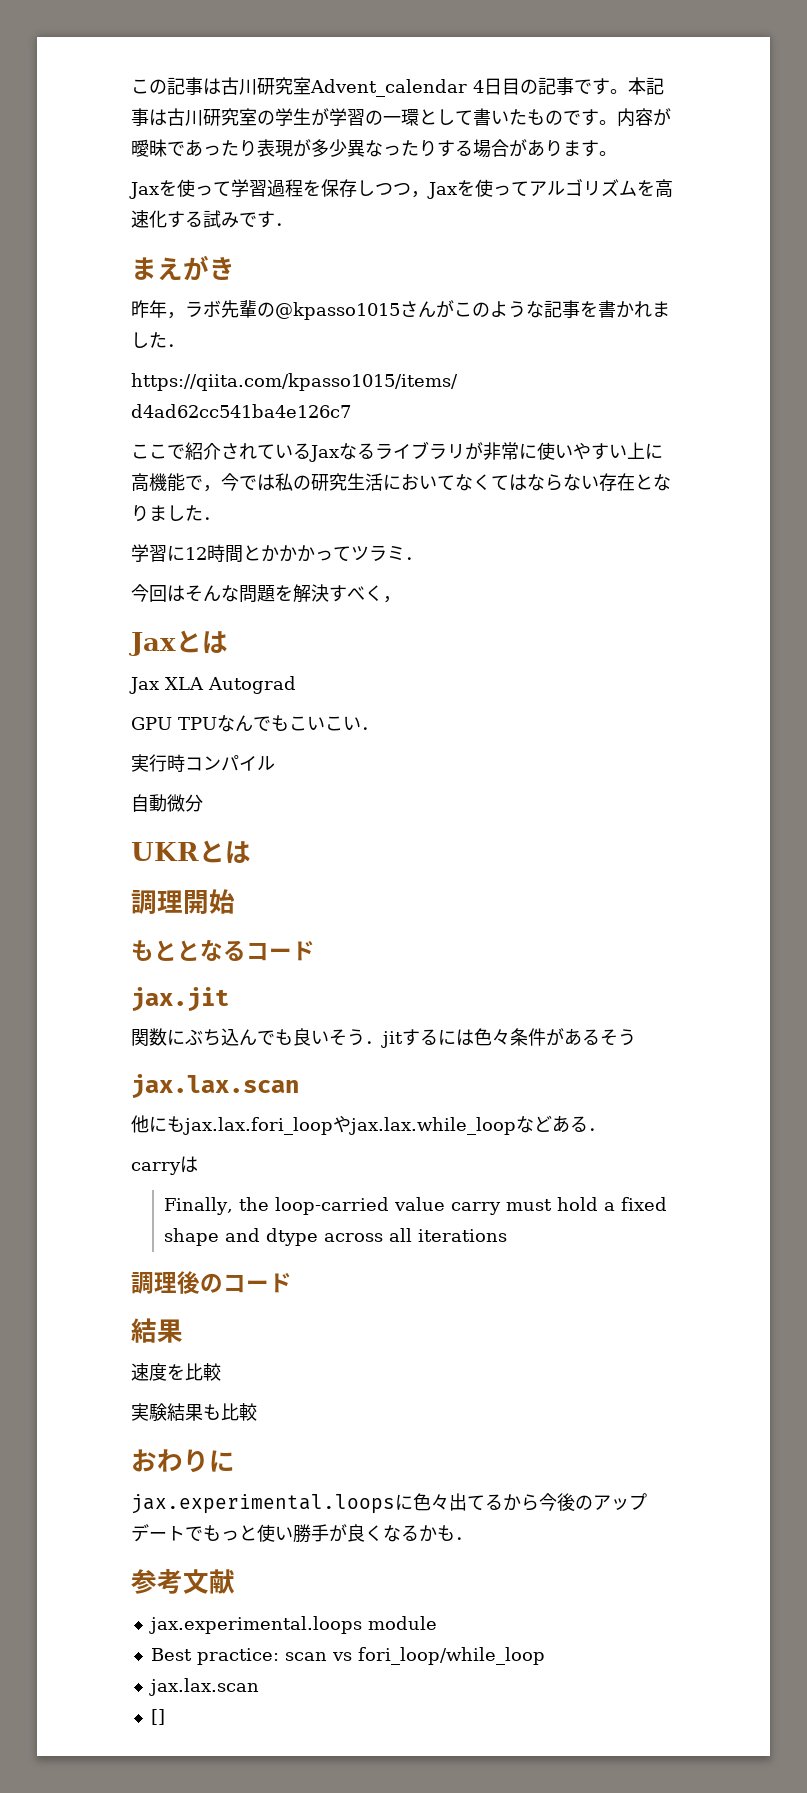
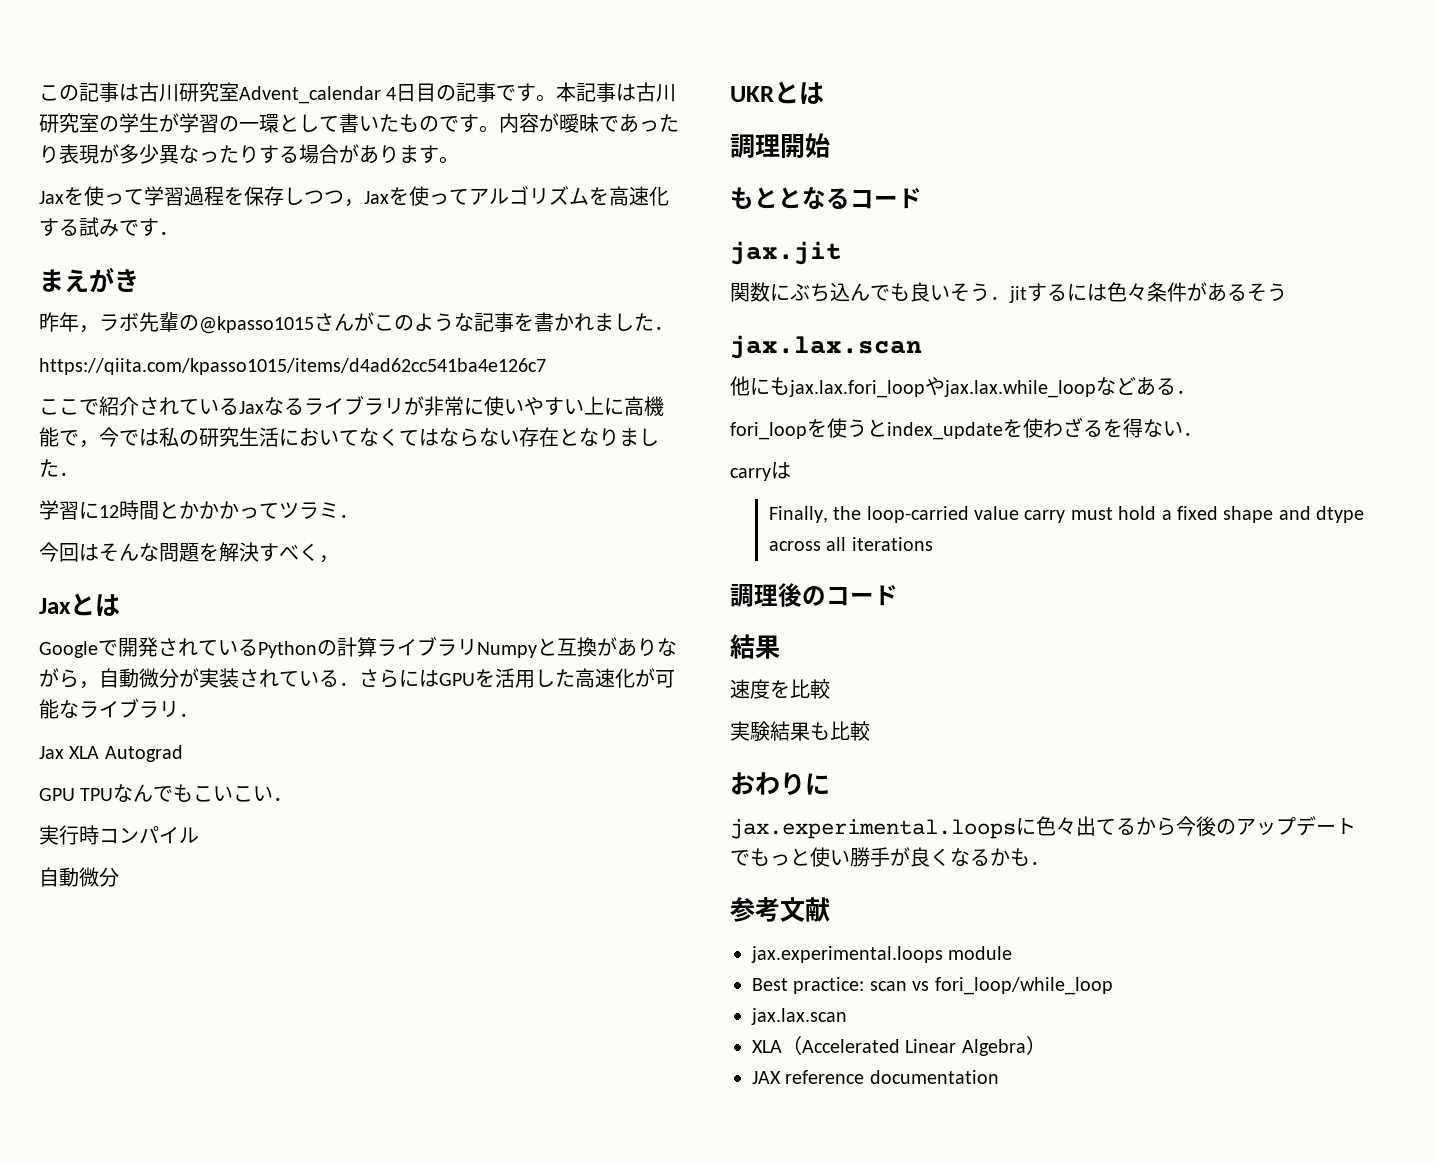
(228, 642) none -> [39,636,677,658] [39,668,675,689] [39,698,199,719] // Googleで開発されているPythonの計算ライブラリNumpyと互換がありながら，自動微分が実装されている．さらにはGPUを活用した高速化が可能なライブラリ．
(606, 1129) none -> [730,417,1203,440] // fori_loopを使うとindex_updateを使わざるを得ない．
[150,1709,165,1725] [] -> [752,1035,1046,1056] [752,1070,999,1084] XLA（Accelerated Linear Algebra） // JAX reference documentation

